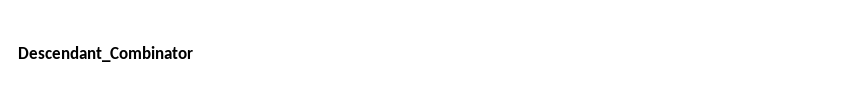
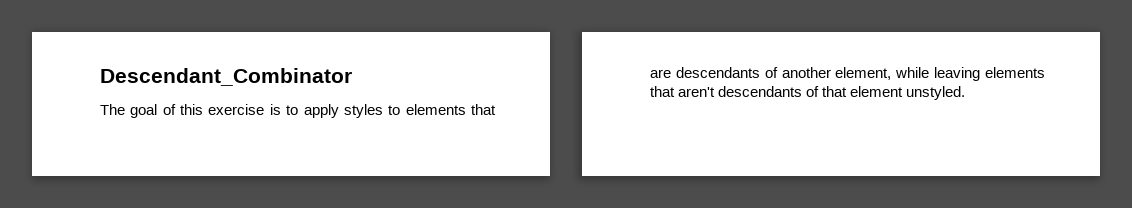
(193, 54) none -> [100,104,497,118] [650,67,1045,81] [650,86,966,100] // The goal of this exercise is to apply styles to elements that are descendants of another element, while leaving elements that aren't descendants of that element unstyled.

